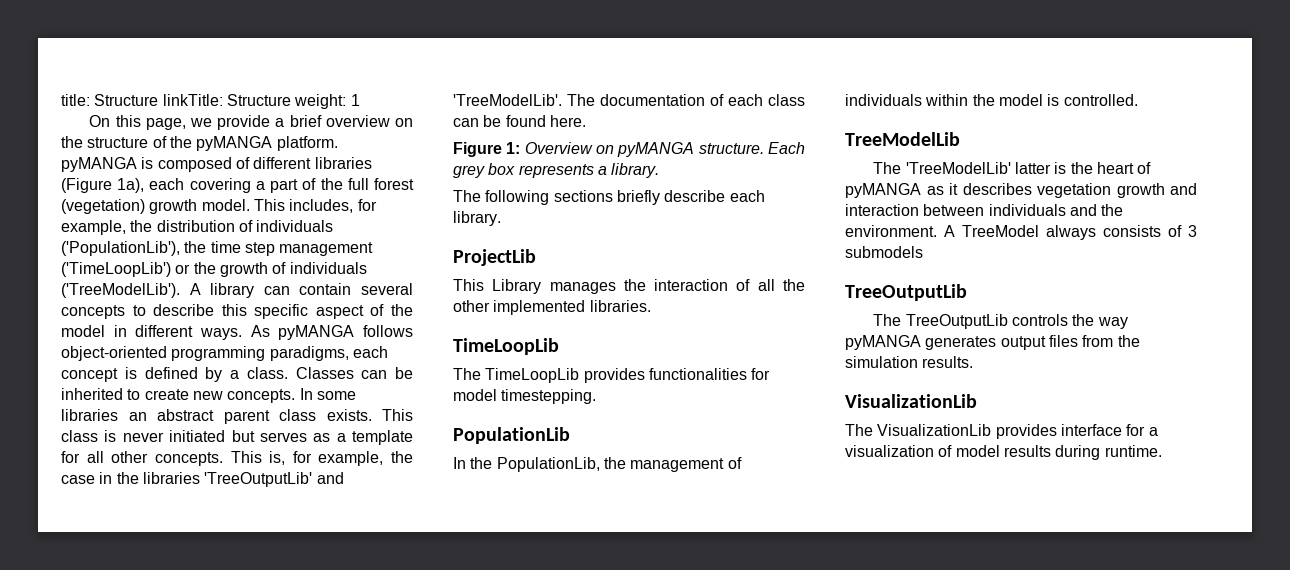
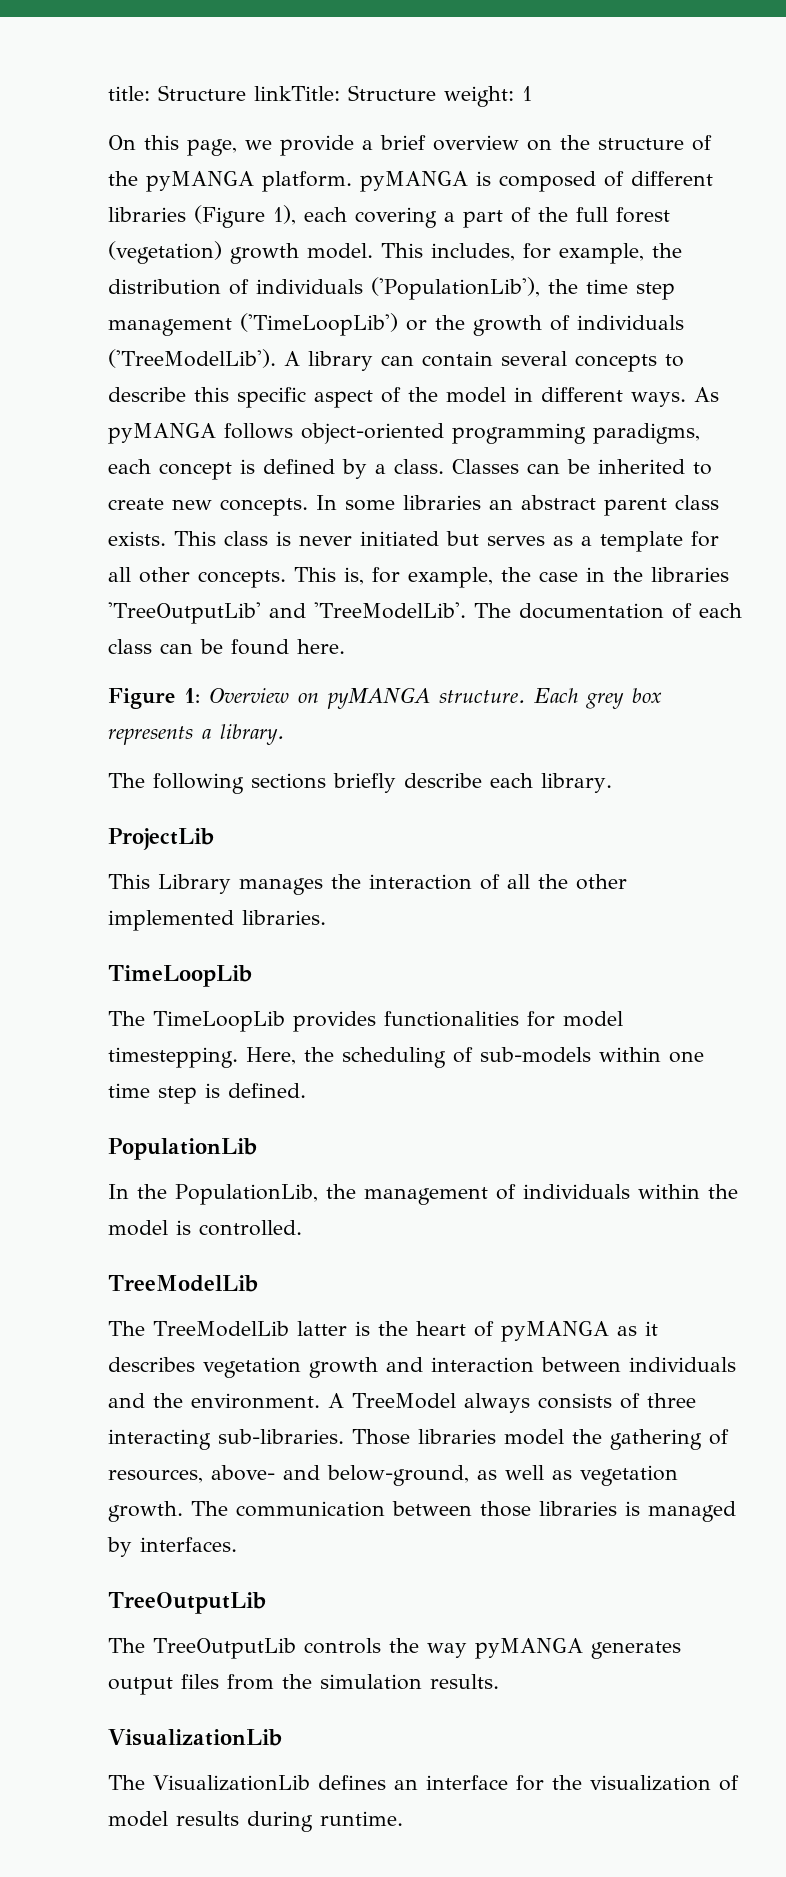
[117,178,145,193] 1a), -> [273,205,296,225] 1),
(597, 396) none -> [246,1047,704,1068] [108,1083,306,1104] Here, the scheduling of sub-models within one time step is defined.
[905,162,1011,174] 'TreeModelLib' -> [153,1321,289,1337] TreeModelLib
[1188,225,1197,237] [845,246,923,258] 3 submodels -> [646,1393,696,1408] [108,1429,729,1450] [108,1465,678,1486] [108,1501,736,1522] [107,1537,237,1557] three interacting sub-libraries. Those libraries model the gathering of resources, above- and below-ground, as well as vegetation growth. The communication between those libraries is managed by interfaces.
[995,424,1057,439] provides -> [317,1775,418,1790] defines an
[1148,427,1158,436] a -> [551,1775,582,1790] the

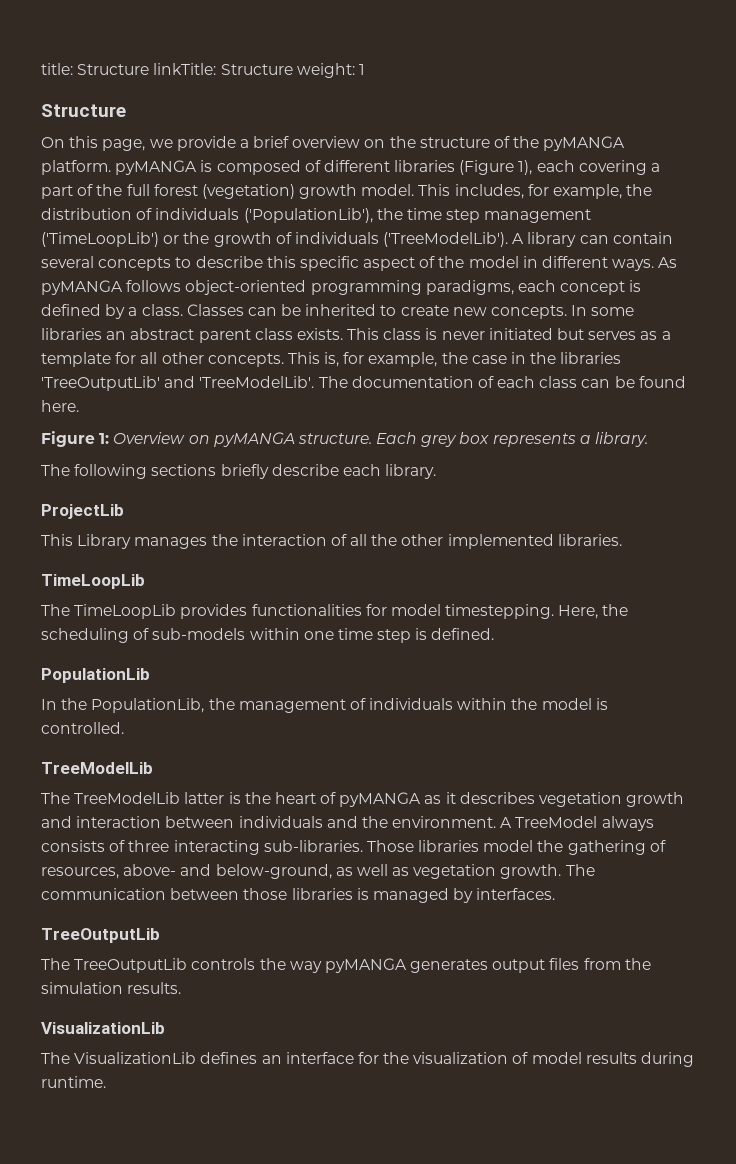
(532, 93) none -> [41,104,126,117] // Structure

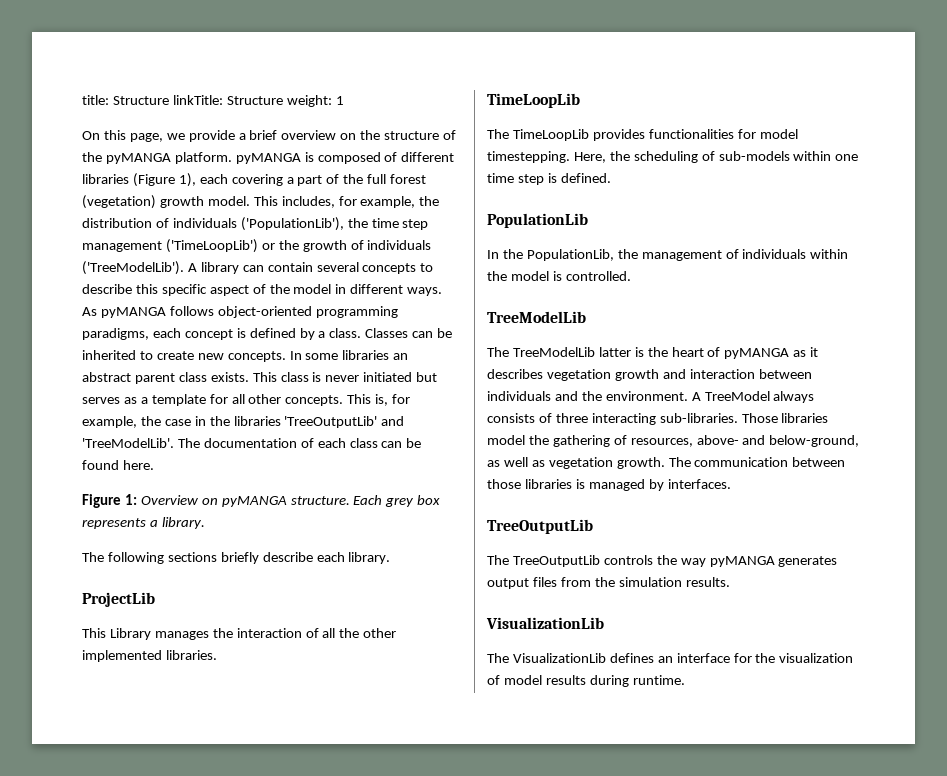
[41,104,126,117] // Structure -> (344, 100) none

